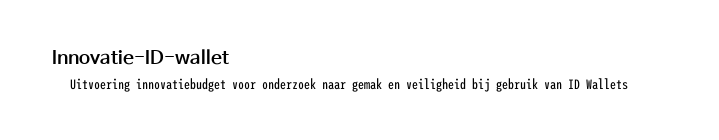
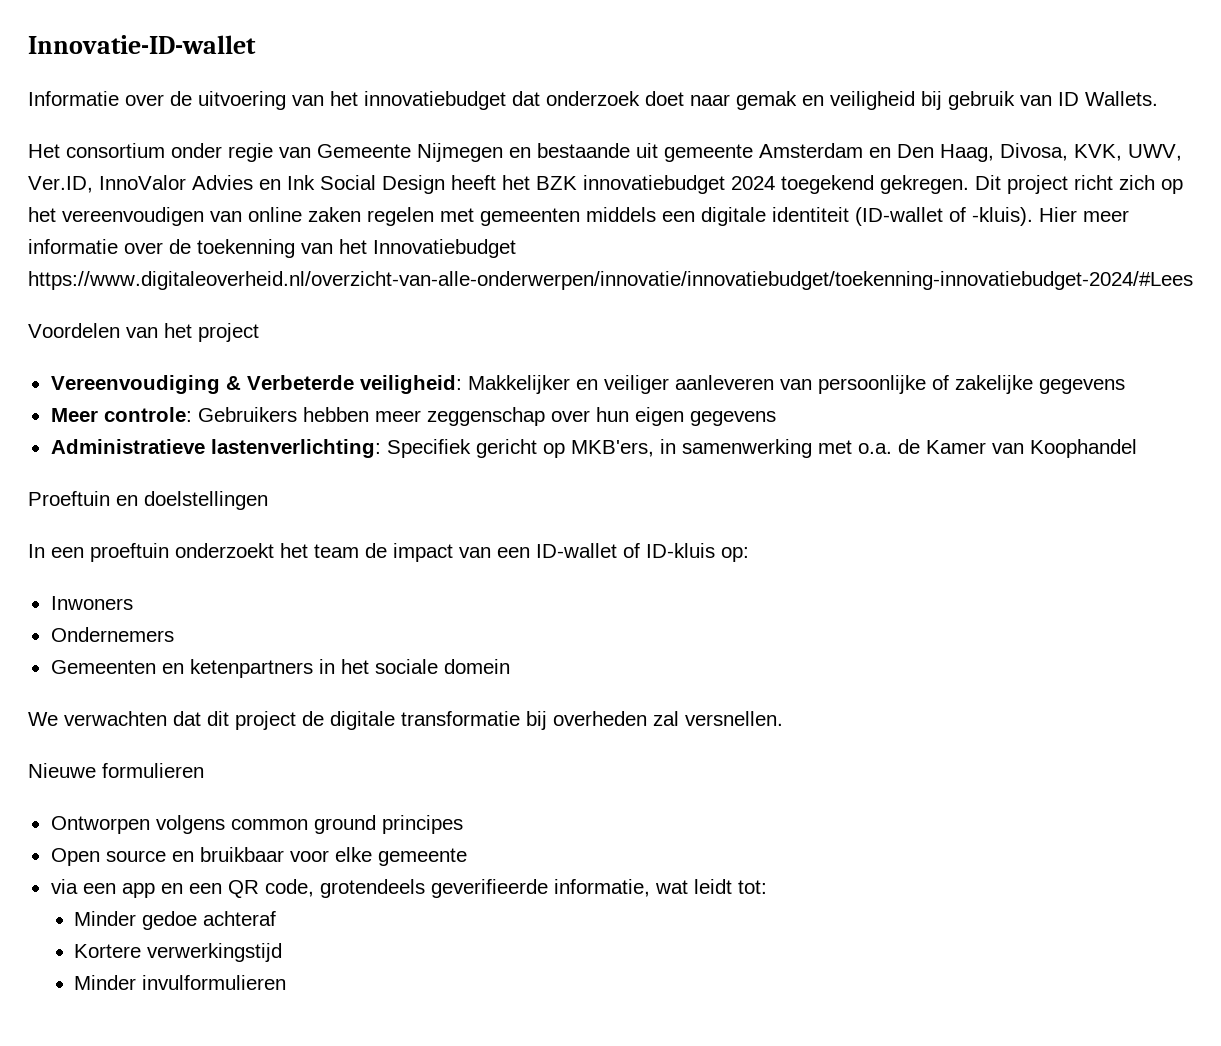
[70,78,317,92] Uitvoering innovatiebudget voor onderzoek -> [28,91,684,110] Informatie over de uitvoering van het innovatiebudget dat onderzoek doet
[586,78,629,90] Wallets -> [1085,91,1158,106] [28,143,1182,162] [28,175,1183,194] [28,207,1129,226] [28,239,516,258] [28,271,1193,290] [28,323,259,342] [50,375,1125,394] [50,407,776,426] [50,439,1137,458] [28,491,268,510] [28,543,749,562] [50,596,133,610] [50,627,174,642] [50,659,510,678] [28,711,783,730] [28,763,204,778] [50,815,463,834] [50,847,467,866] [50,879,767,898] [74,911,277,930] [74,943,283,962] [74,975,287,990] Wallets. // Het consortium onder regie van Gemeente Nijmegen en bestaande uit gemeente Amsterdam en Den Haag, Divosa, KVK, UWV, Ver.ID, InnoValor Advies en Ink Social Design heeft het BZK innovatiebudget 2024 toegekend gekregen. Dit project richt zich op het vereenvoudigen van online zaken regelen met gemeenten middels een digitale identiteit (ID-wallet of -kluis). Hier meer informatie over de toekenning van het Innovatiebudget https://www.digitaleoverheid.nl/overzicht-van-alle-onderwerpen/innovatie/innovatiebudget/toekenning-innovatiebudget-2024/#Lees // Voordelen van het project // Vereenvoudiging & Verbeterde veiligheid: Makkelijker en veiliger aanleveren van persoonlijke of zakelijke gegevens // Meer controle: Gebruikers hebben meer zeggenschap over hun eigen gegevens // Administratieve lastenverlichting: Specifiek gericht op MKB'ers, in samenwerking met o.a. de Kamer van Koophandel // Proeftuin en doelstellingen // In een proeftuin onderzoekt het team de impact van een ID-wallet of ID-kluis op: // Inwoners // Ondernemers // Gemeenten en ketenpartners in het sociale domein // We verwachten dat dit project de digitale transformatie bij overheden zal versnellen. // Nieuwe formulieren // Ontworpen volgens common ground principes // Open source en bruikbaar voor elke gemeente // via een app en een QR code, grotendeels geverifieerde informatie, wat leidt tot: // Minder gedoe achteraf // Kortere verwerkingstijd // Minder invulformulieren

